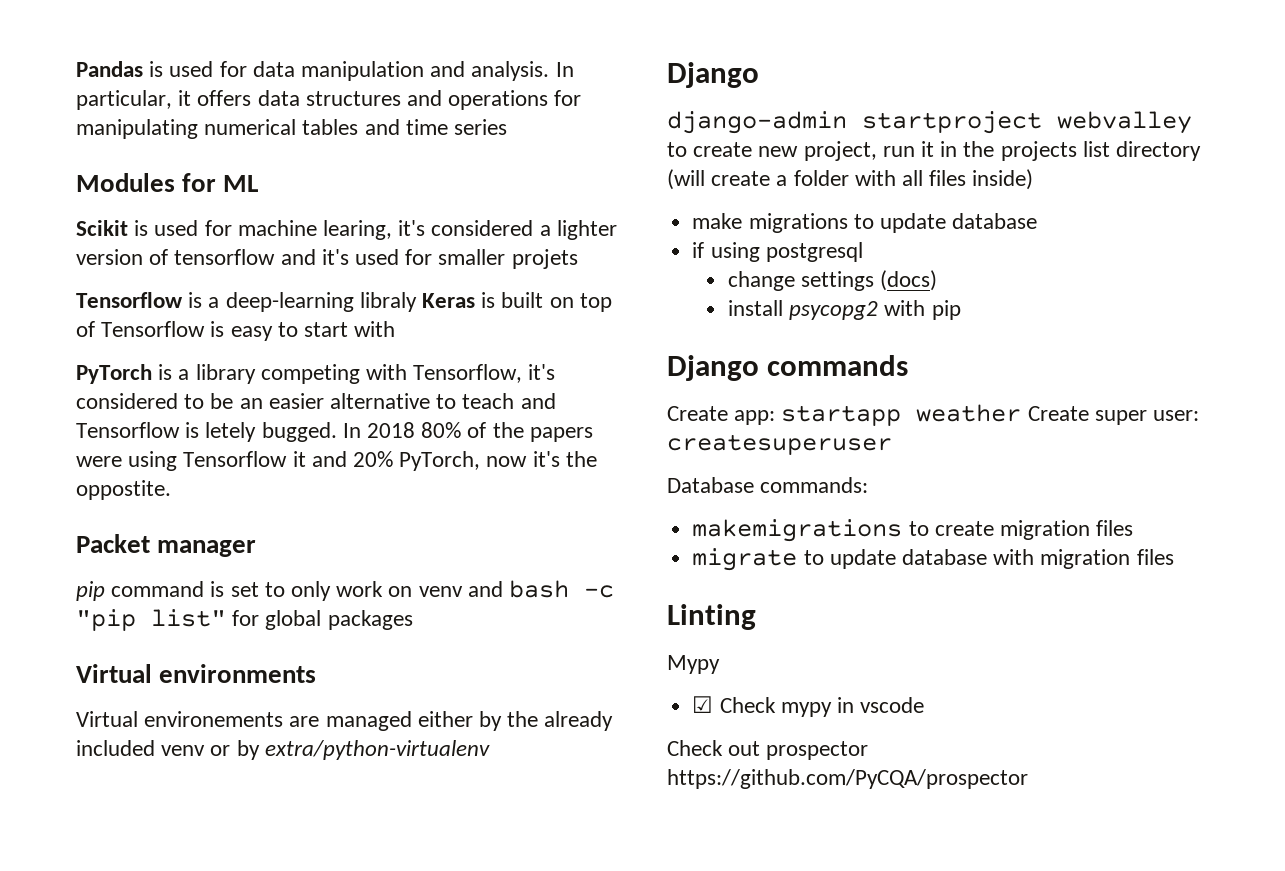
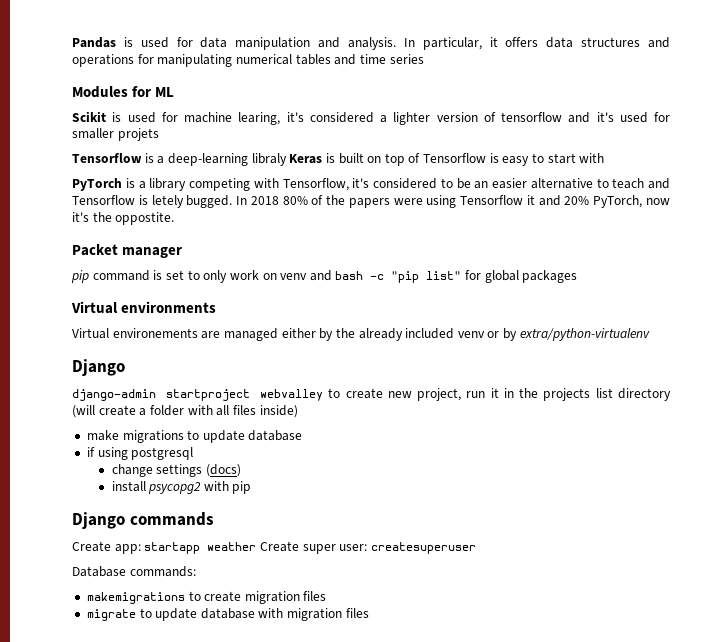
[667,604,756,630] [667,655,720,674] [692,696,925,717] [667,740,869,760] [667,769,1028,789] // Linting // Mypy // ☑ Check mypy in vscode // Check out prospector https://github.com/PyCQA/prospector -> (369, 613) none

